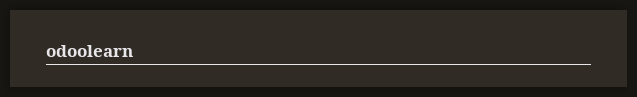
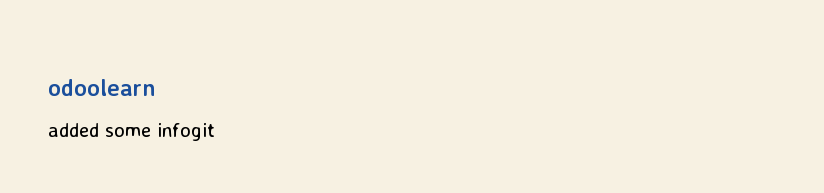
(133, 51) none -> [48,123,215,141] // added some infogit

